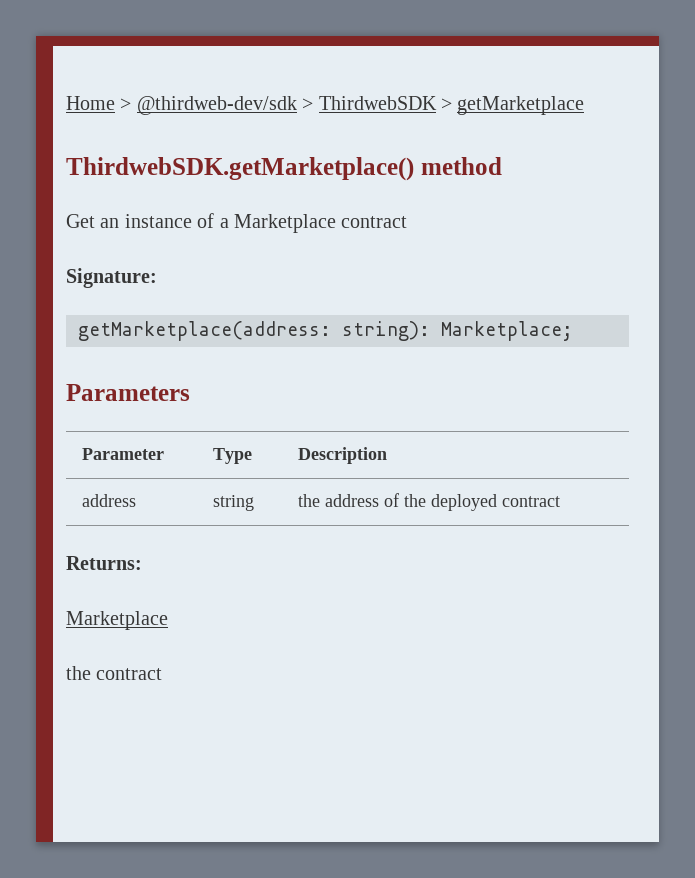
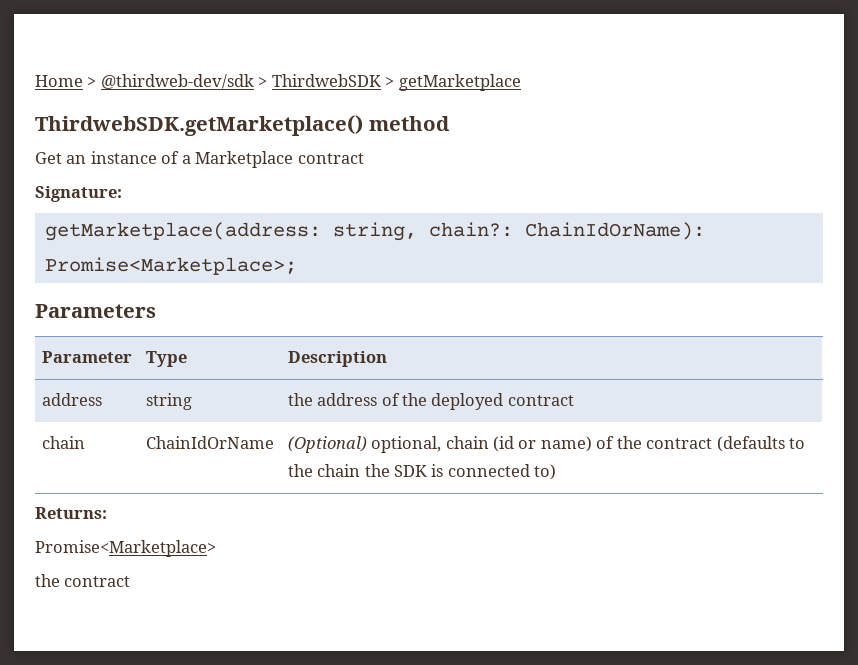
[342,321,573,341] string): Marketplace; -> [332,222,705,241] [44,257,297,275] string, chain?: ChainIdOrName): Promise<Marketplace>;
(560, 501) none -> [41,436,85,449] [145,436,274,449] [287,436,806,453] [287,464,557,480] // chain | ChainIdOrName | (Optional) optional, chain (id or name) of the contract (defaults to the chain the SDK is connected to)
[66,611,168,630] Marketplace -> [35,540,216,557] Promise<Marketplace>

